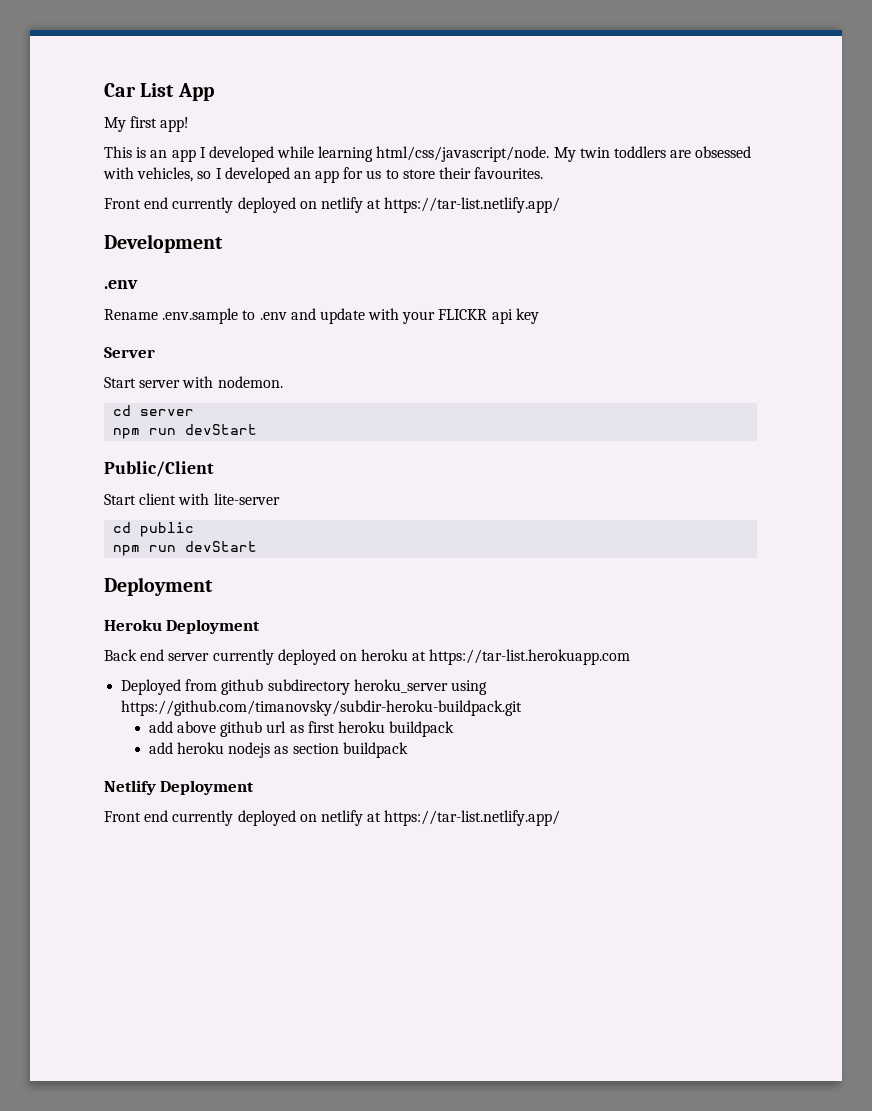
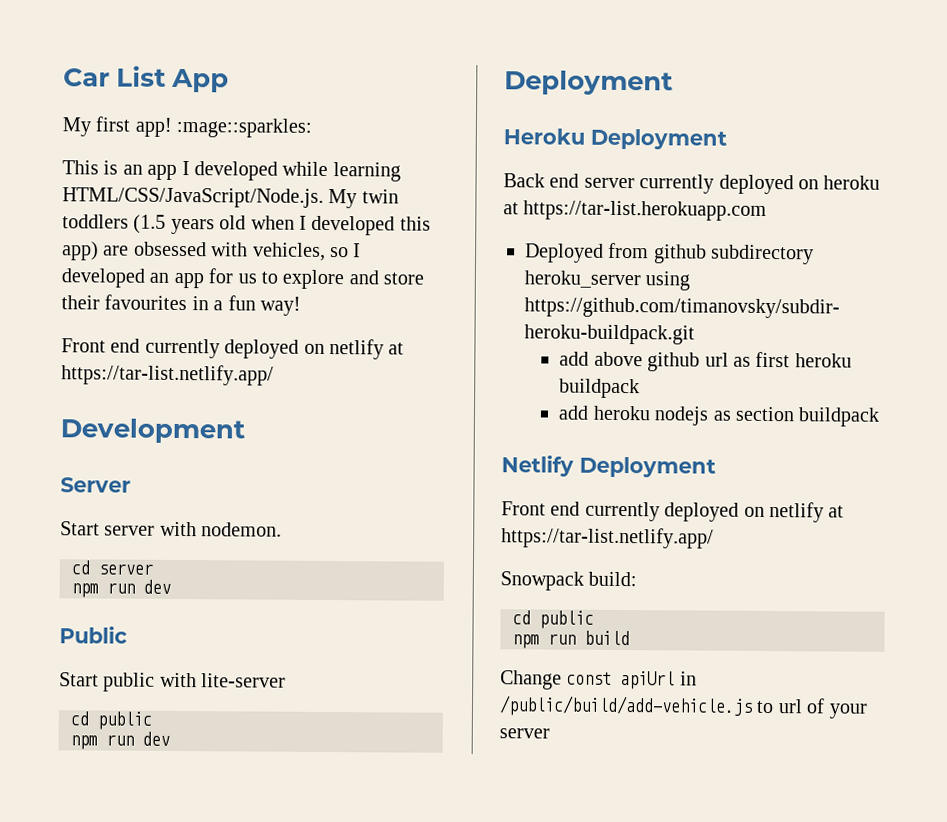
(190, 124) none -> [176,117,313,138] :mage::sparkles:
[376,146,550,162] html/css/javascript/node. -> [62,187,324,208] HTML/CSS/JavaScript/Node.js.
(667, 152) none -> [133,214,431,236] [62,241,99,261] (1.5 years old when I developed this app)
[402,167,544,179] store their favourites. -> [282,269,425,290] [61,294,301,316] explore and store their favourites in a fun way!
[104,280,138,289] [104,308,539,324] // .env // Rename .env.sample to .env and update with your FLICKR api key -> (245, 431) none
[185,424,258,435] [104,461,214,477] [104,493,177,505] devStart // Public/Client // Start client -> [143,579,171,594] [59,626,128,644] [59,672,156,692] dev // Public // Start public
[185,541,258,552] devStart -> [142,731,170,746] dev
(561, 818) none -> [500,571,638,591] [512,610,594,629] [512,630,630,649] [500,670,697,690] [499,695,868,719] [499,728,550,739] // Snowpack build: // cd public // npm run build // Change const apiUrl in /public/build/add-vehicle.js to url of your server

